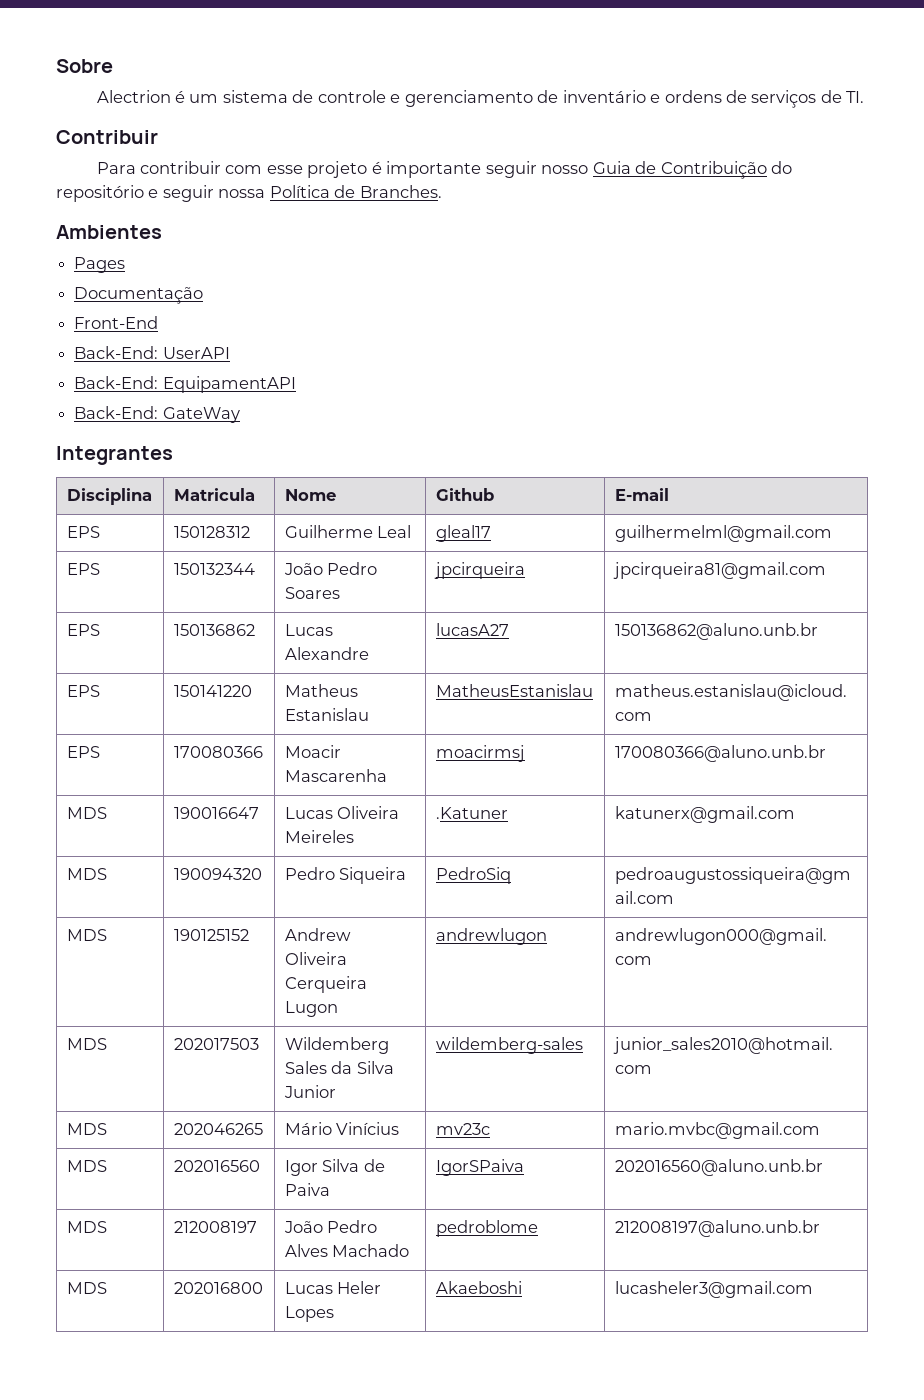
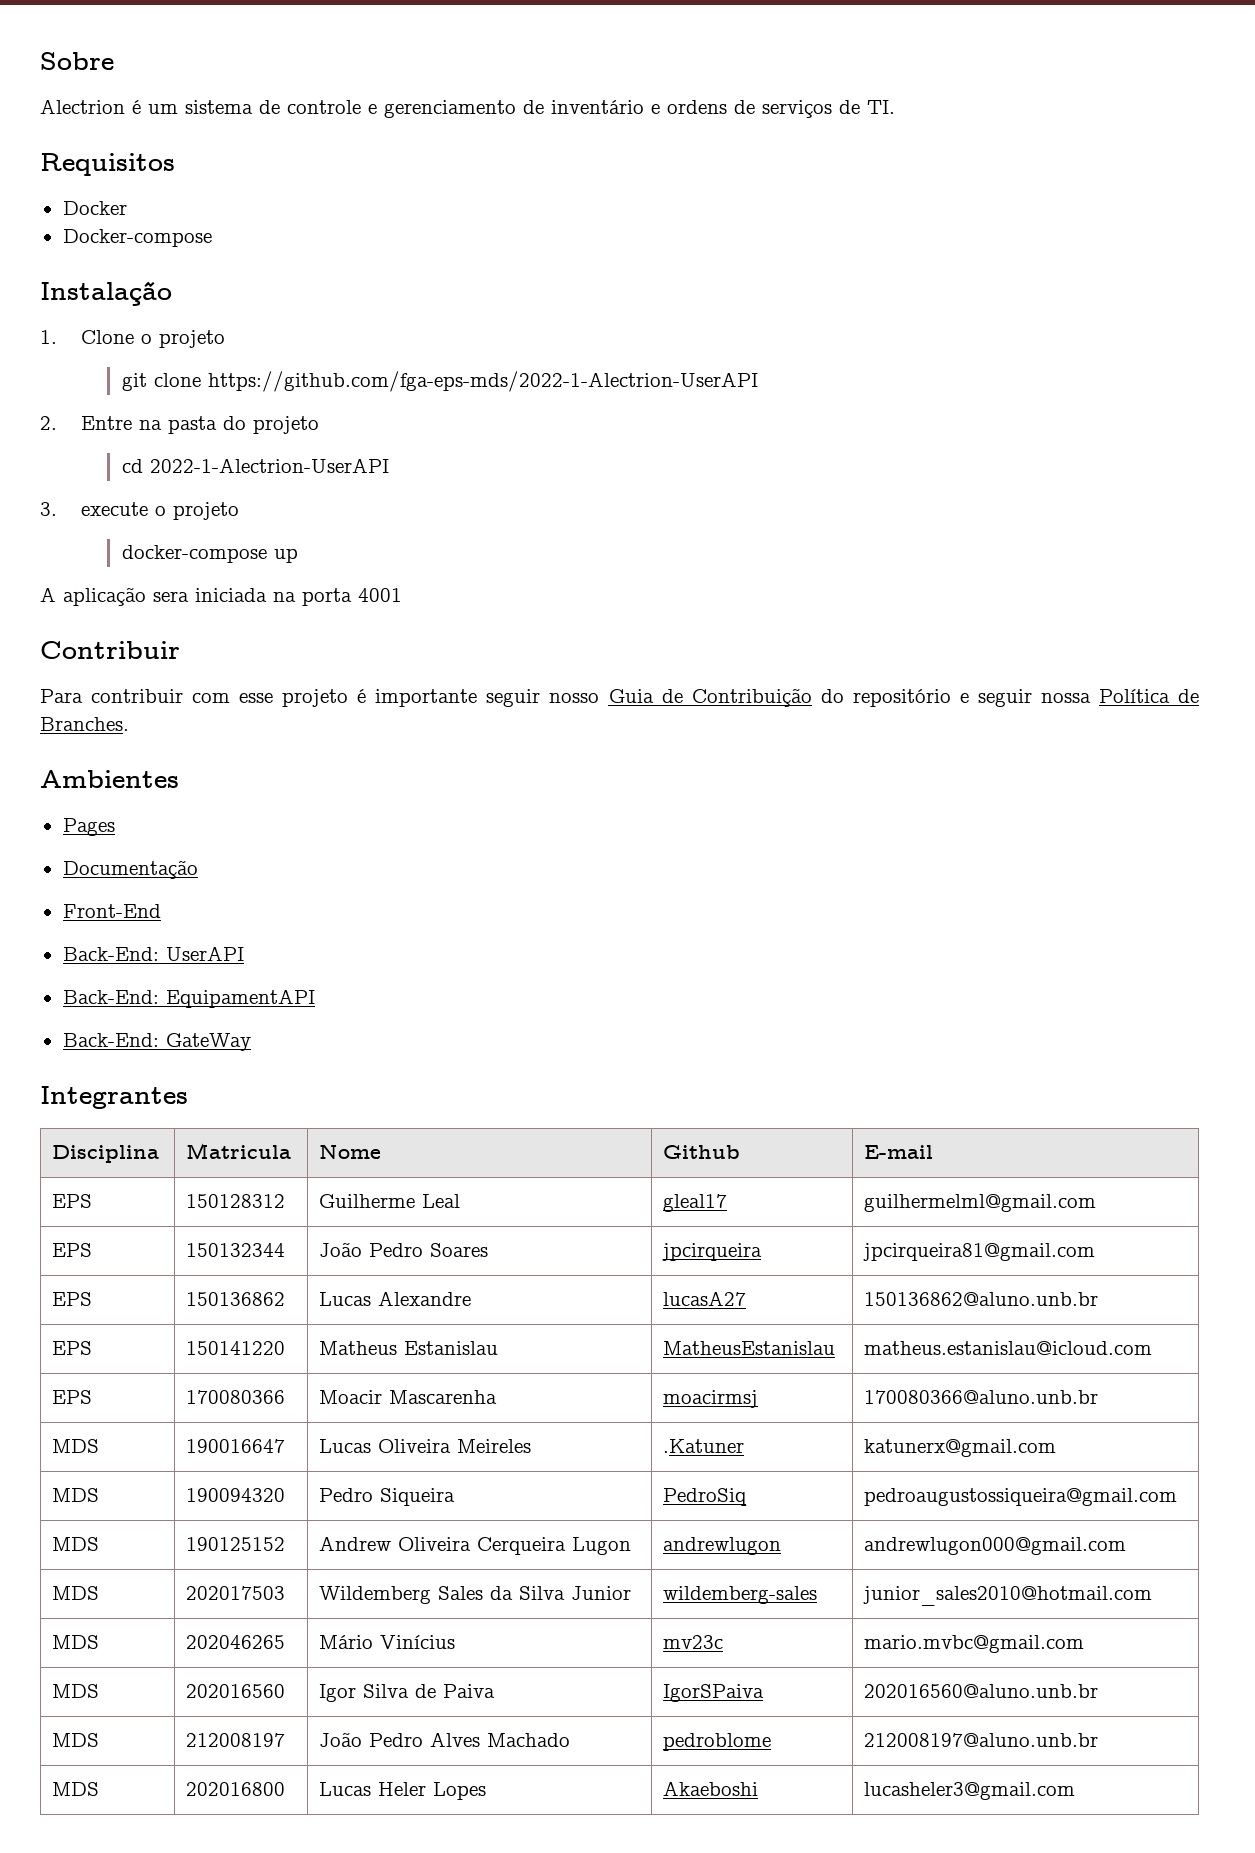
(865, 97) none -> [40,153,175,176] [62,201,127,215] [62,229,212,247] [40,281,172,306] [40,330,225,348] [121,371,758,392] [40,416,319,434] [121,458,389,473] [40,502,239,520] [121,545,298,563] [40,587,402,606] // Requisitos // Docker // Docker-compose // Instalação // 1. Clone o projeto // git clone https://github.com/fga-eps-mds/2022-1-Alectrion-UserAPI // 2. Entre na pasta do projeto // cd 2022-1-Alectrion-UserAPI // 3. execute o projeto // docker-compose up // A aplicação sera iniciada na porta 4001

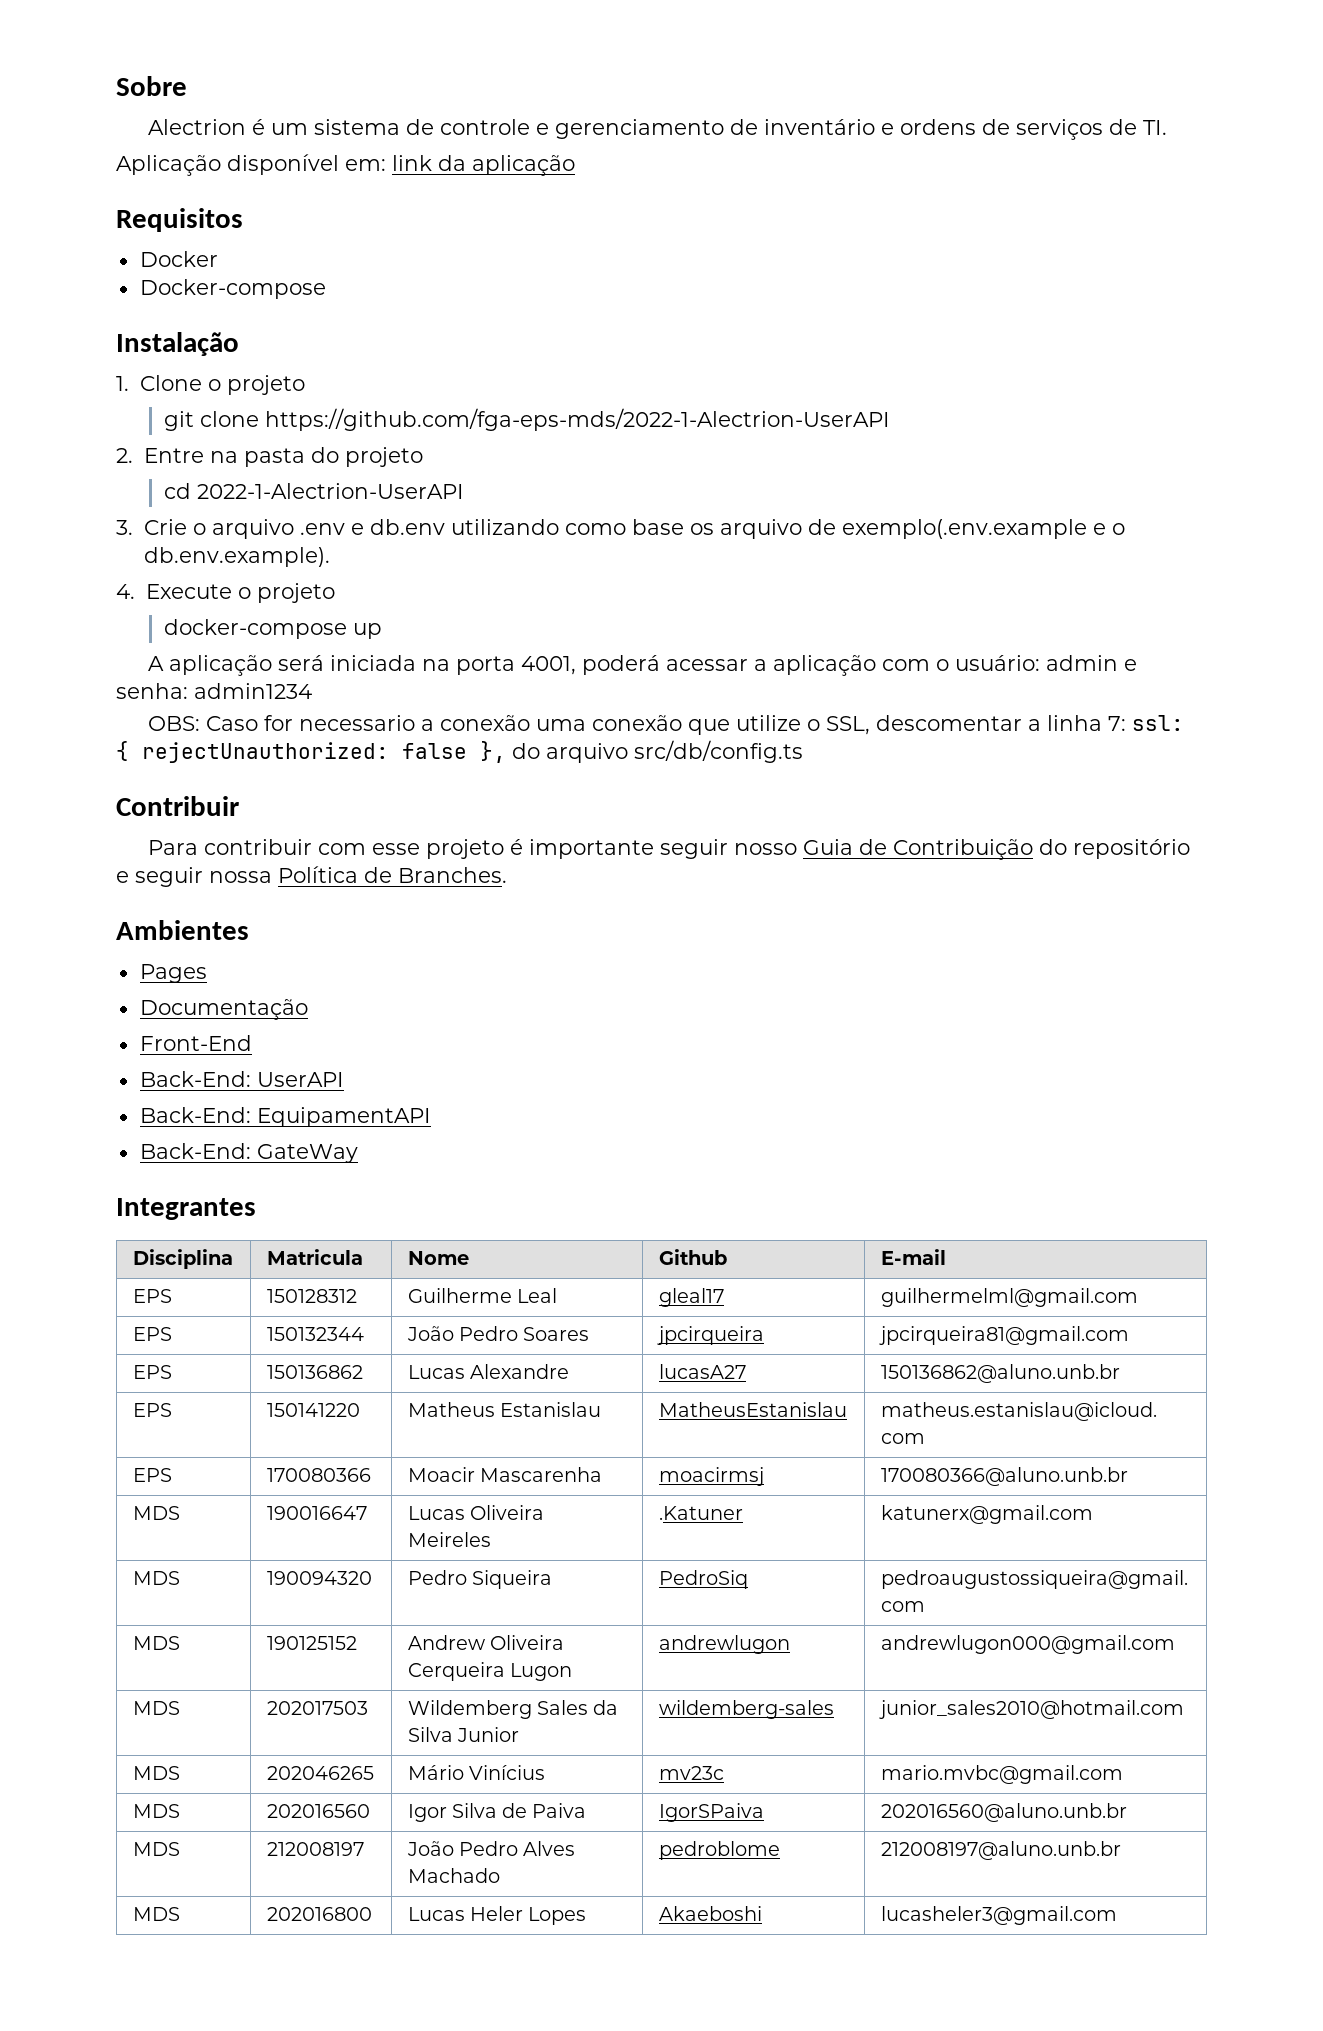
(895, 107) none -> [116,154,575,176] // Aplicação disponível em: link da aplicação
[80,502,148,516] execute -> [143,519,1125,539] [143,547,330,567] [116,584,232,599] Crie o arquivo .env e db.env utilizando como base os arquivo de exemplo(.env.example e o db.env.example). // 4. Execute
[153,591,189,602] sera -> [278,655,325,671] será
[358,588,402,602] 4001 -> [521,655,1138,676] [116,683,312,699] [148,715,1185,735] [116,740,803,763] 4001, poderá acessar a aplicação com o usuário: admin e senha: admin1234 // OBS: Caso for necessario a conexão uma conexão que utilize o SSL, descomentar a linha 7: ssl: { rejectUnauthorized: false }, do arquivo src/db/config.ts

